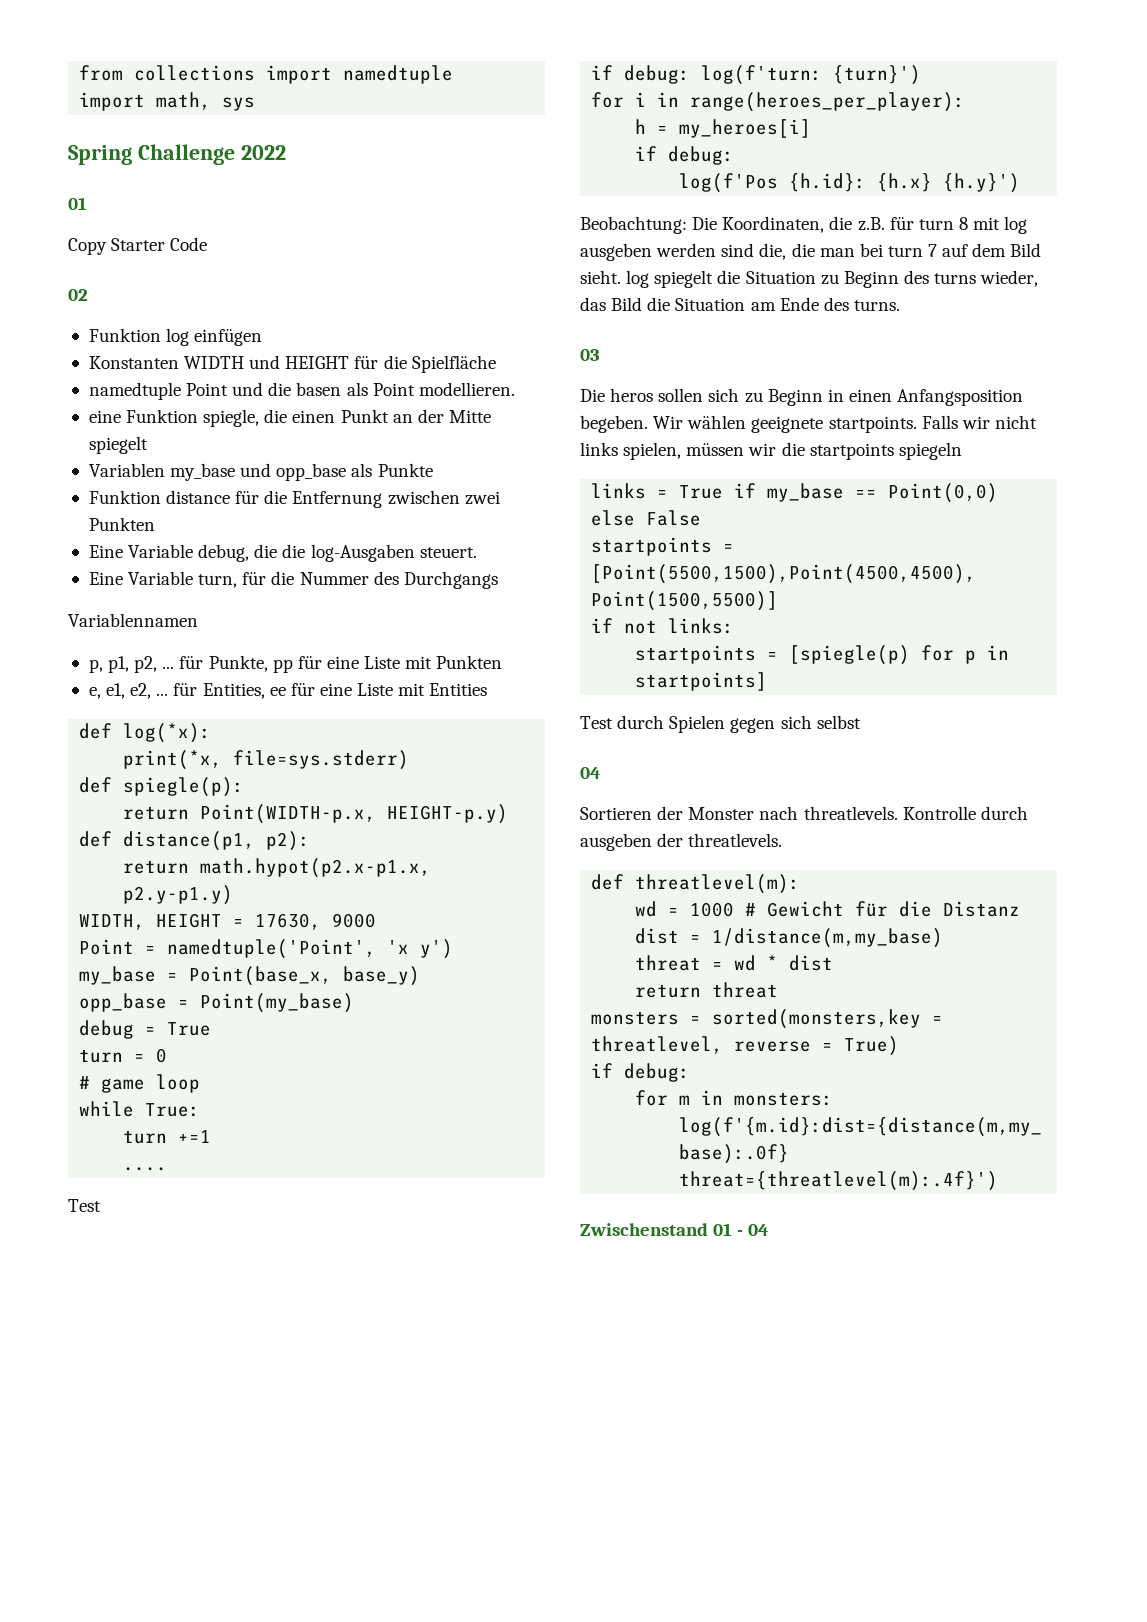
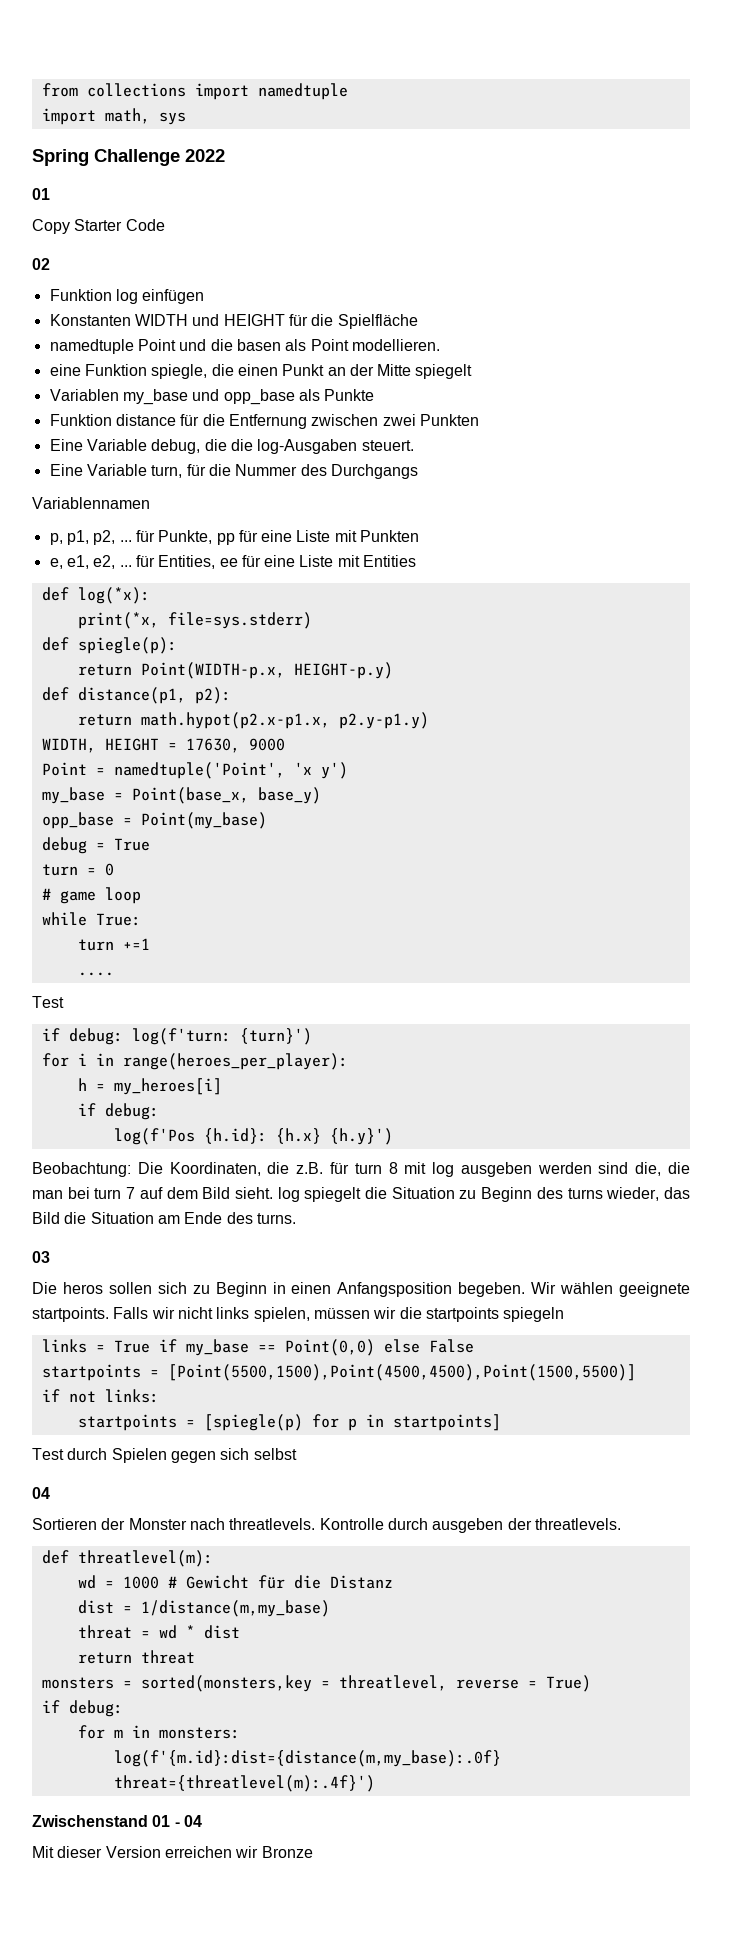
(770, 1230) none -> [32,1846,313,1858] // Mit dieser Version erreichen wir Bronze

